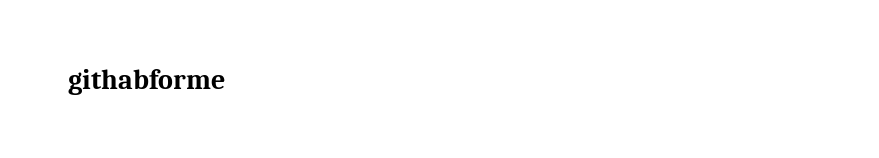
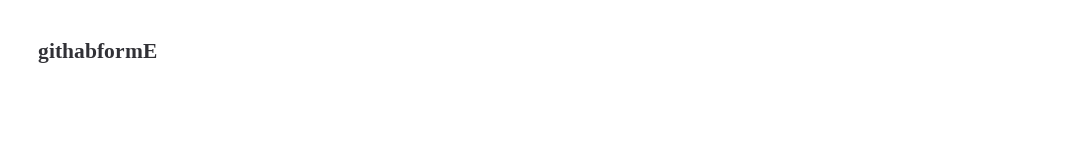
[68,69,225,95] githabforme -> [38,43,157,63] githabformE

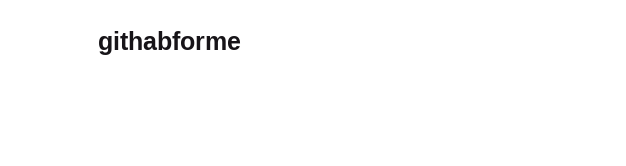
[38,43,157,63] githabformE -> [98,31,241,55] githabforme

